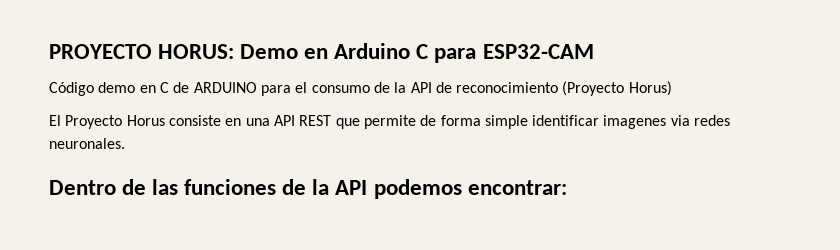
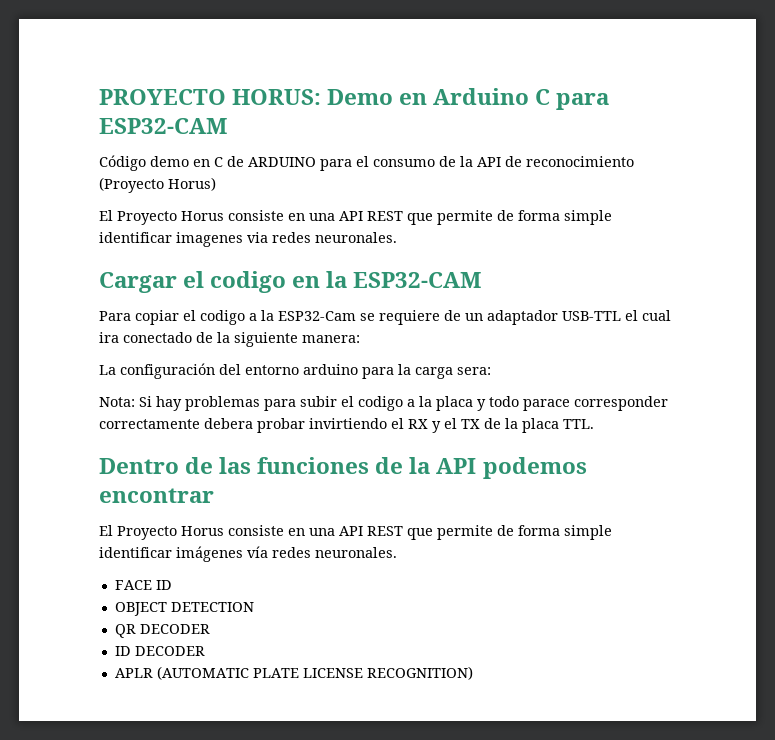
(125, 143) none -> [99,271,482,293] [99,310,671,325] [99,332,360,347] [99,363,491,379] [99,396,668,411] [99,418,594,433] // Cargar el codigo en la ESP32-CAM // Para copiar el codigo a la ESP32-Cam se requiere de un adaptador USB-TTL el cual ira conectado de la siguiente manera: // La configuración del entorno arduino para la carga sera: // Nota: Si hay problemas para subir el codigo a la placa y todo parace corresponder correctamente debera probar invirtiendo el RX y el TX de la placa TTL.
[467,180,567,195] encontrar: -> [99,488,214,503] [99,525,612,540] [99,546,397,562] [114,580,172,590] [114,602,254,616] [114,624,210,638] [114,646,205,656] [114,666,473,680] encontrar // El Proyecto Horus consiste en una API REST que permite de forma simple identificar imágenes vía redes neuronales. // FACE ID // OBJECT DETECTION // QR DECODER // ID DECODER // APLR (AUTOMATIC PLATE LICENSE RECOGNITION)

